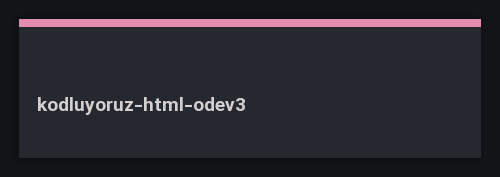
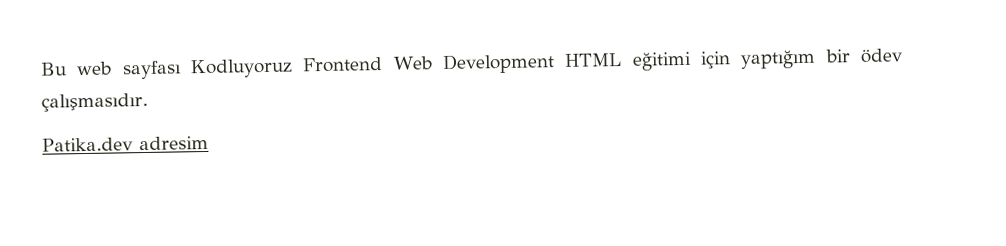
[37,97,246,115] kodluyoruz-html-odev3 -> [40,48,903,80] [41,92,148,112] [42,135,209,152] Bu web sayfası Kodluyoruz Frontend Web Development HTML eğitimi için yaptığım bir ödev çalışmasıdır. // Patika.dev adresim

